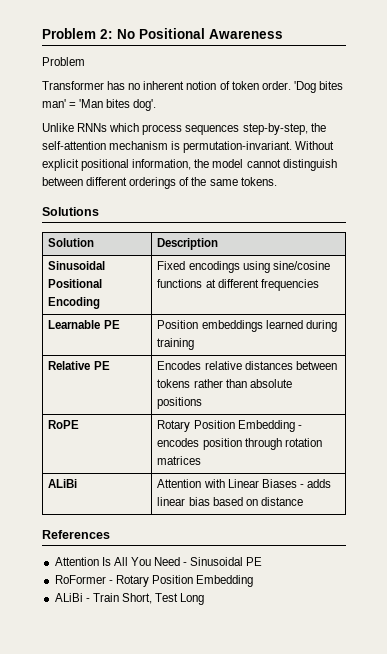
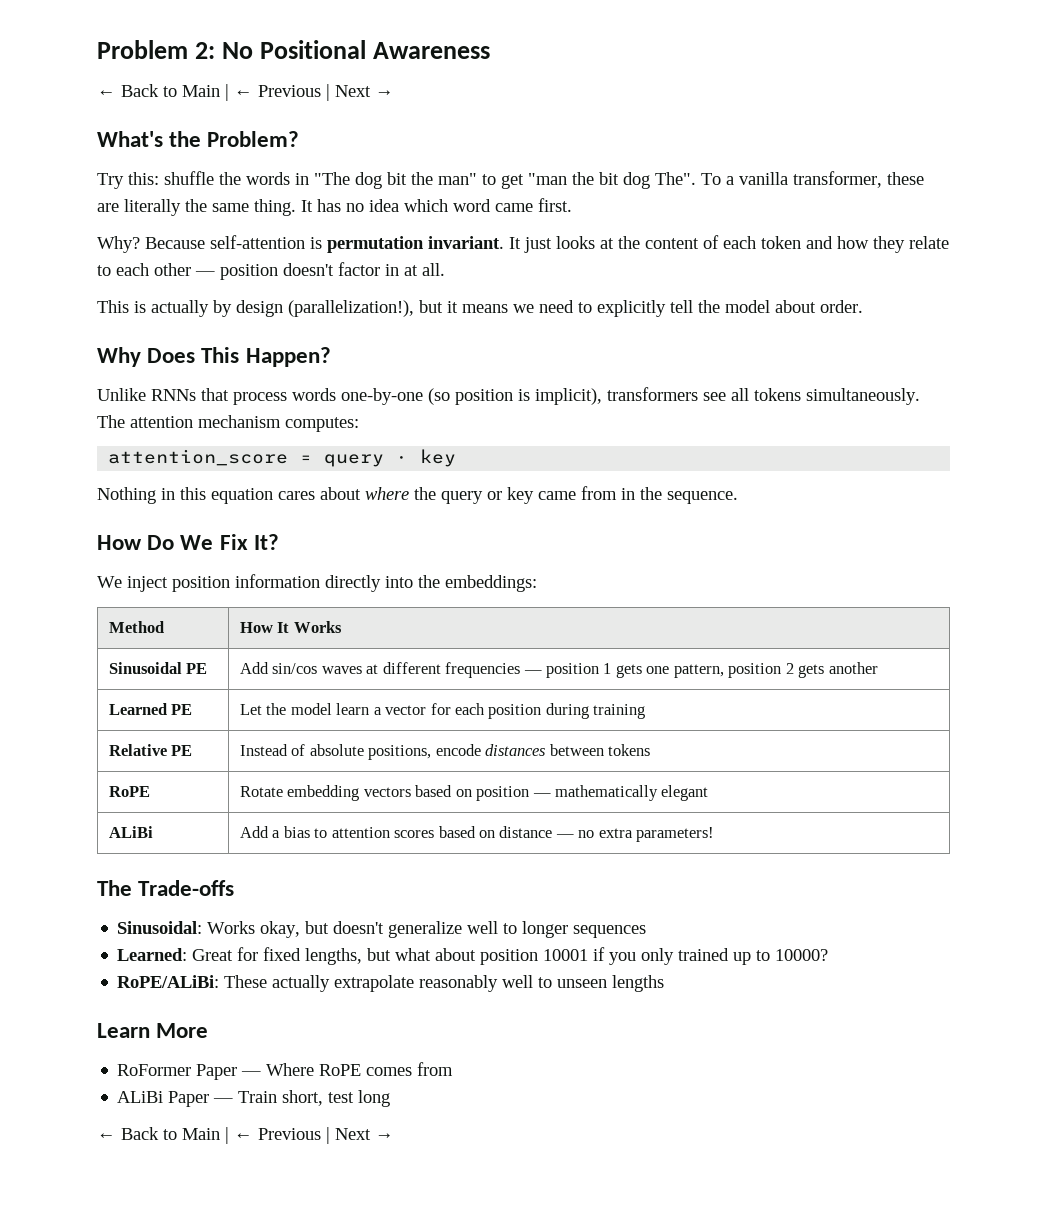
[42,57,85,66] [42,81,343,93] [42,99,157,111] [42,123,326,135] [42,141,335,153] [42,159,337,171] [42,177,277,189] [42,207,99,216] [48,238,95,247] [157,238,219,250] [48,261,106,270] [48,279,103,288] [48,297,101,309] [157,261,330,273] [157,279,319,291] [48,320,120,329] [157,320,337,332] [157,338,195,350] [48,361,110,370] [157,361,337,370] [157,379,292,388] [157,397,203,409] [48,420,80,429] [157,420,302,432] [157,438,322,450] [157,456,202,465] [48,479,78,488] [157,479,331,488] [157,497,303,506] [42,530,110,539] [54,557,263,566] [54,575,254,587] [54,593,205,605] Problem // Transformer has no inherent notion of token order. 'Dog bites man' = 'Man bites dog'. // Unlike RNNs which process sequences step-by-step, the self-attention mechanism is permutation-invariant. Without explicit positional information, the model cannot distinguish between different orderings of the same tokens. // Solutions // Solution | Description // Sinusoidal Positional Encoding | Fixed encodings using sine/cosine functions at different frequencies // Learnable PE | Position embeddings learned during training // Relative PE | Encodes relative distances between tokens rather than absolute positions // RoPE | Rotary Position Embedding - encodes position through rotation matrices // ALiBi | Attention with Linear Biases - adds linear bias based on distance // References // Attention Is All You Need - Sinusoidal PE // RoFormer - Rotary Position Embedding // ALiBi - Train Short, Test Long -> [97,84,394,101] [97,131,300,147] [97,171,924,189] [97,198,572,216] [97,235,949,253] [97,262,445,280] [97,300,863,317] [97,347,331,367] [97,387,920,405] [97,415,359,432] [108,449,457,467] [97,486,738,504] [97,534,279,550] [97,574,537,592] [108,621,164,633] [239,621,342,633] [108,662,208,674] [239,662,878,678] [108,703,193,715] [239,703,646,719] [108,744,193,756] [239,744,650,760] [108,786,150,797] [239,785,709,801] [108,826,153,838] [239,826,715,842] [97,880,235,896] [117,921,647,938] [117,947,829,965] [117,975,665,992] [97,1023,209,1038] [117,1062,454,1080] [117,1090,391,1107] [97,1127,394,1144] ← Back to Main | ← Previous | Next → // What's the Problem? // Try this: shuffle the words in "The dog bit the man" to get "man the bit dog The". To a vanilla transformer, these are literally the same thing. It has no idea which word came first. // Why? Because self-attention is permutation invariant. It just looks at the content of each token and how they relate to each other — position doesn't factor in at all. // This is actually by design (parallelization!), but it means we need to explicitly tell the model about order. // Why Does This Happen? // Unlike RNNs that process words one-by-one (so position is implicit), transformers see all tokens simultaneously. The attention mechanism computes: // attention_score = query · key // Nothing in this equation cares about where the query or key came from in the sequence. // How Do We Fix It? // We inject position information directly into the embeddings: // Method | How It Works // Sinusoidal PE | Add sin/cos waves at different frequencies — position 1 gets one pattern, position 2 gets another // Learned PE | Let the model learn a vector for each position during training // Relative PE | Instead of absolute positions, encode distances between tokens // RoPE | Rotate embedding vectors based on position — mathematically elegant // ALiBi | Add a bias to attention scores based on distance — no extra parameters! // The Trade-offs // Sinusoidal: Works okay, but doesn't generalize well to longer sequences // Learned: Great for fixed lengths, but what about position 10001 if you only trained up to 10000? // RoPE/ALiBi: These actually extrapolate reasonably well to unseen lengths // Learn More // RoFormer Paper — Where RoPE comes from // ALiBi Paper — Train short, test long // ← Back to Main | ← Previous | Next →

